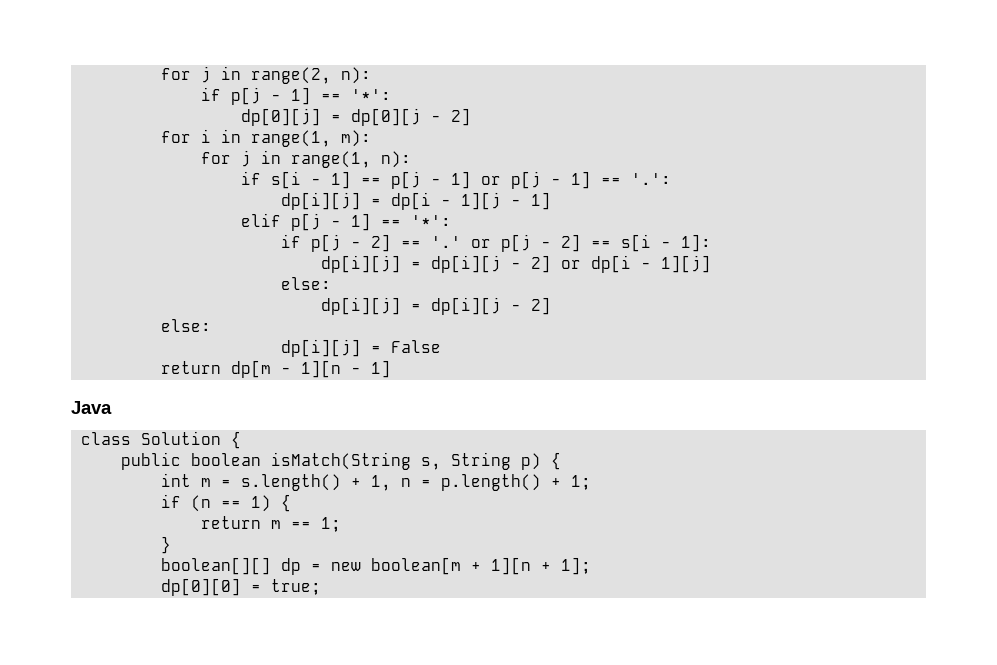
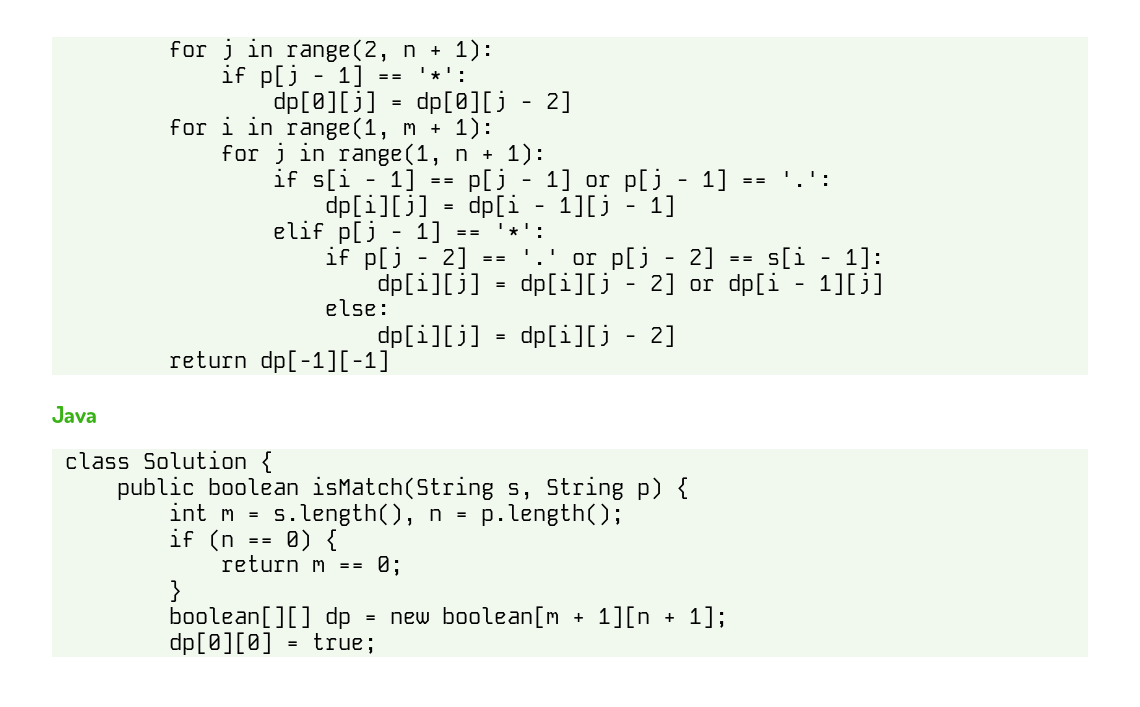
[340,67,371,84] n): -> [402,39,494,62] n + 1):
[340,130,371,147] m): -> [402,117,494,140] m + 1):
[380,151,411,168] n): -> [454,143,546,166] n + 1):
[160,319,211,332] [280,339,441,357] [160,360,391,378] else: // dp[i][j] = False // return dp[m - 1][n - 1] -> [168,350,390,373] return dp[-1][-1]
[240,474,591,491] s.length() + 1, n = p.length() + 1; -> [272,503,624,526] s.length(), n = p.length();
[250,495,271,512] 1) -> [285,529,312,552] 0)
[320,517,341,532] 1; -> [376,556,403,576] 0;

